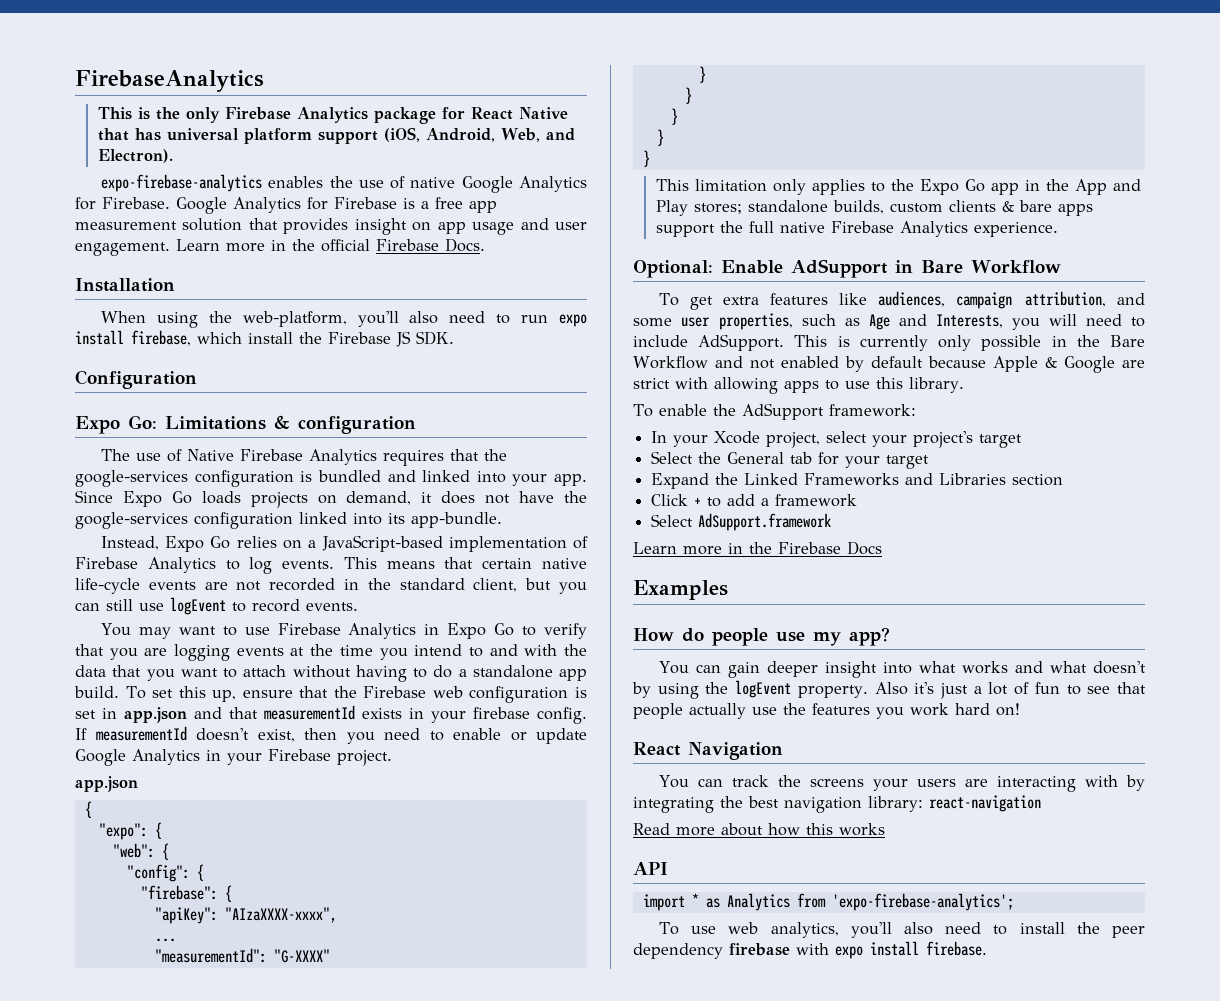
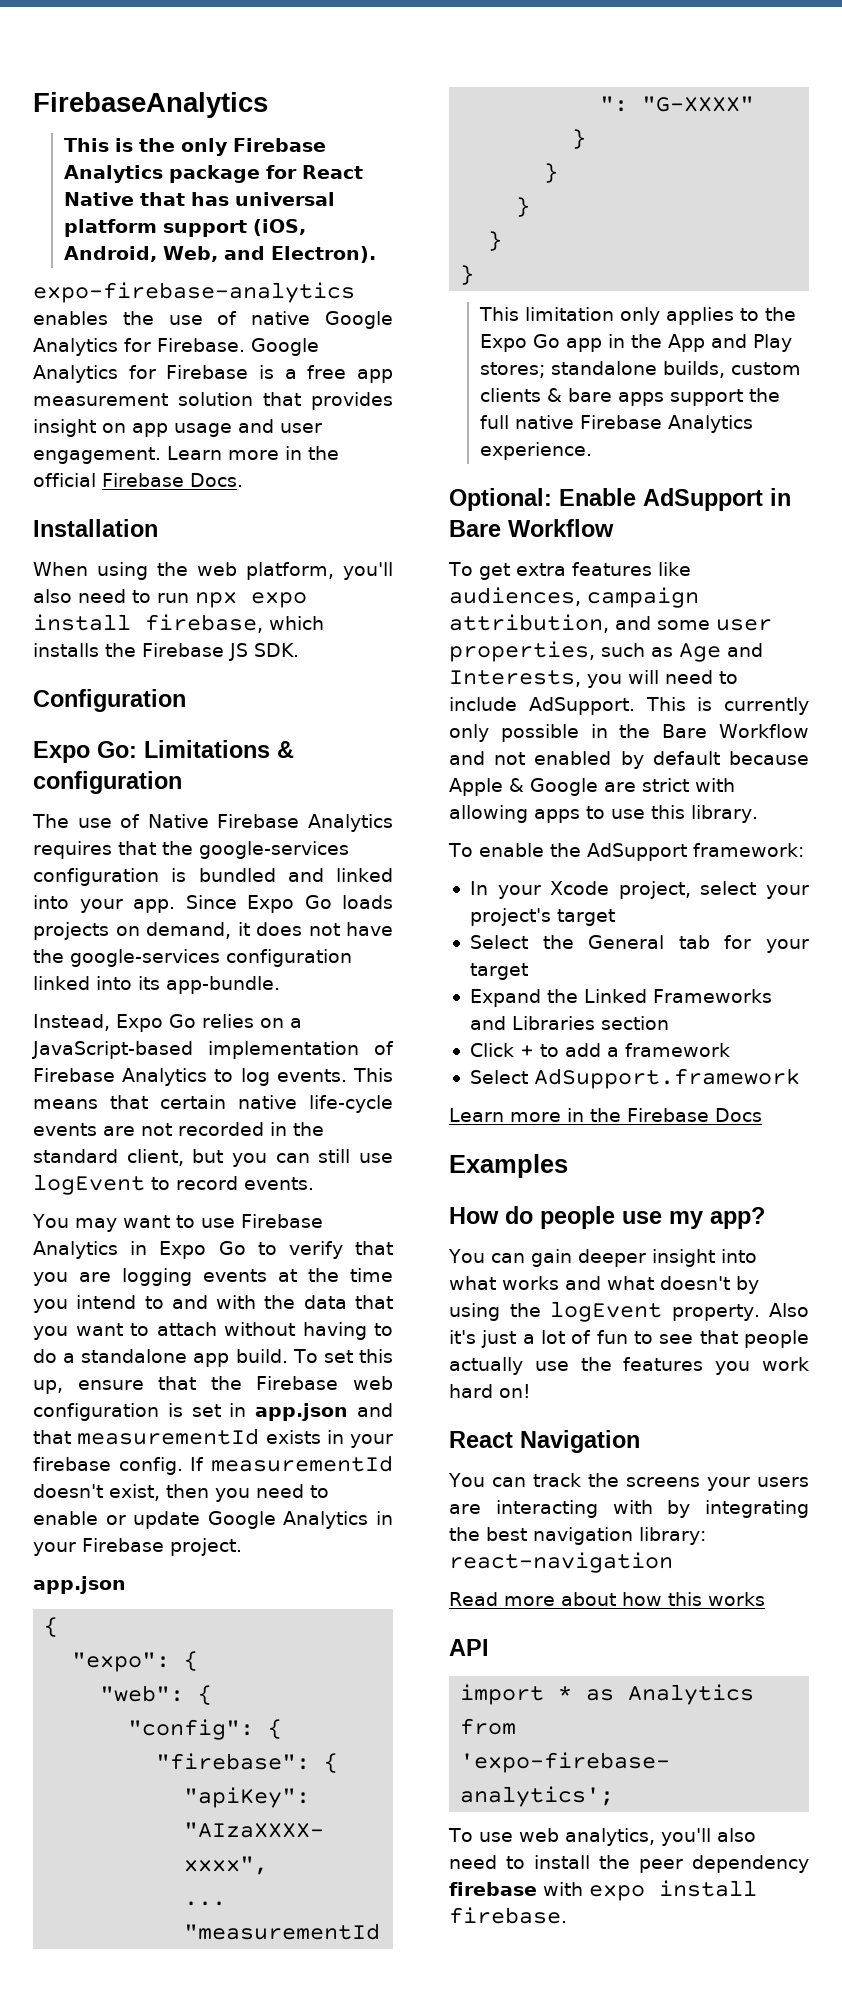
[242,311,347,327] web-platform, -> [197,562,334,580] web platform,
(549, 319) none -> [195,592,237,608] npx
[248,332,293,344] install -> [33,643,99,657] installs

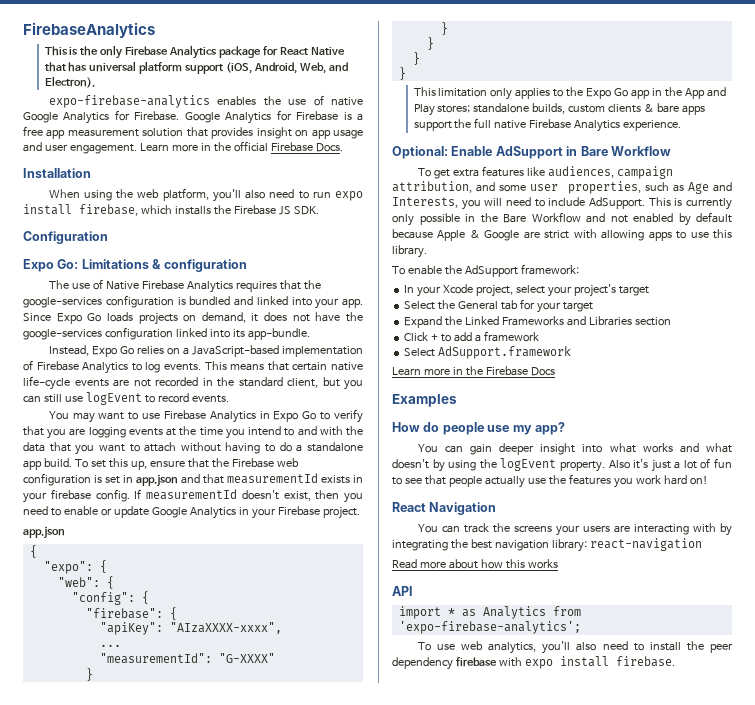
[195,592,237,608] npx -> (331, 194) none

